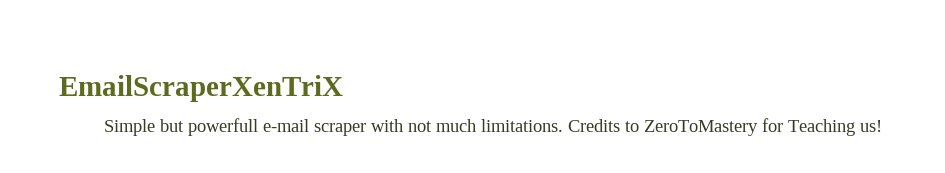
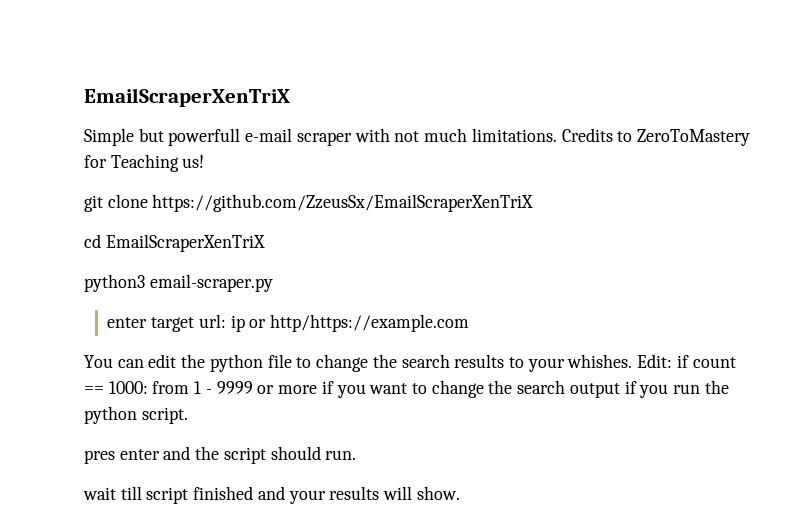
(883, 126) none -> [84,194,534,212] [84,234,265,252] [84,274,273,292] [107,314,469,332] [84,354,736,372] [84,380,729,398] [84,406,188,424] [84,446,357,464] [83,486,460,504] // git clone https://github.com/ZzeusSx/EmailScraperXenTriX // cd EmailScraperXenTriX // python3 email-scraper.py // enter target url: ip or http/https://example.com // You can edit the python file to change the search results to your whishes. Edit: if count == 1000: from 1 - 9999 or more if you want to change the search output if you run the python script. // pres enter and the script should run. // wait till script finished and your results will show.

